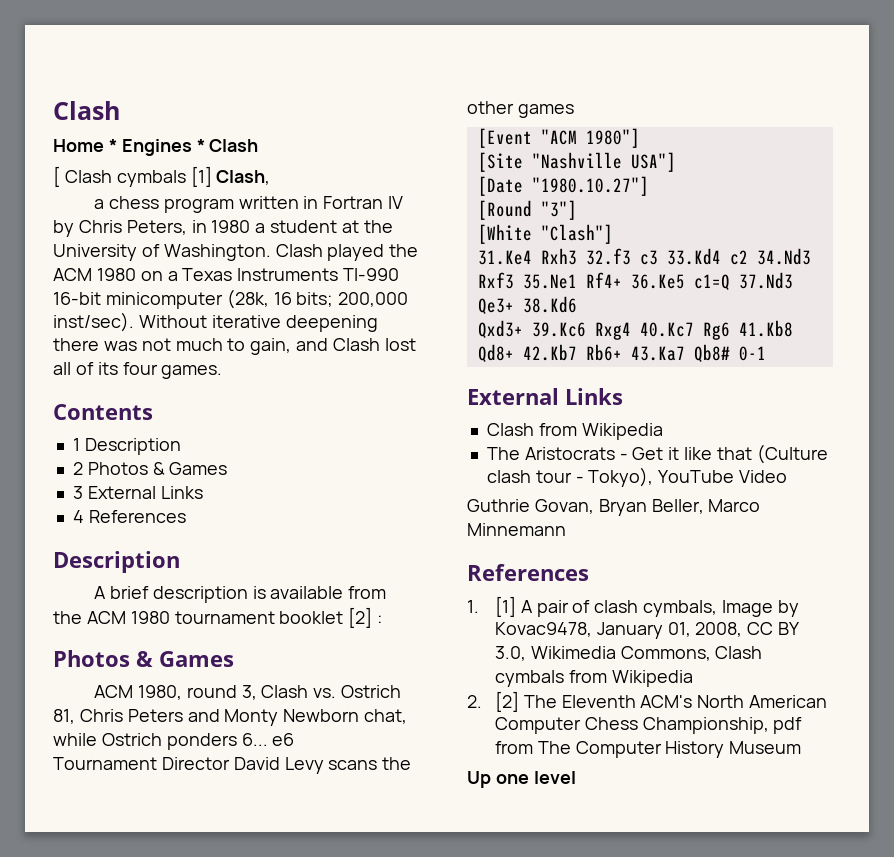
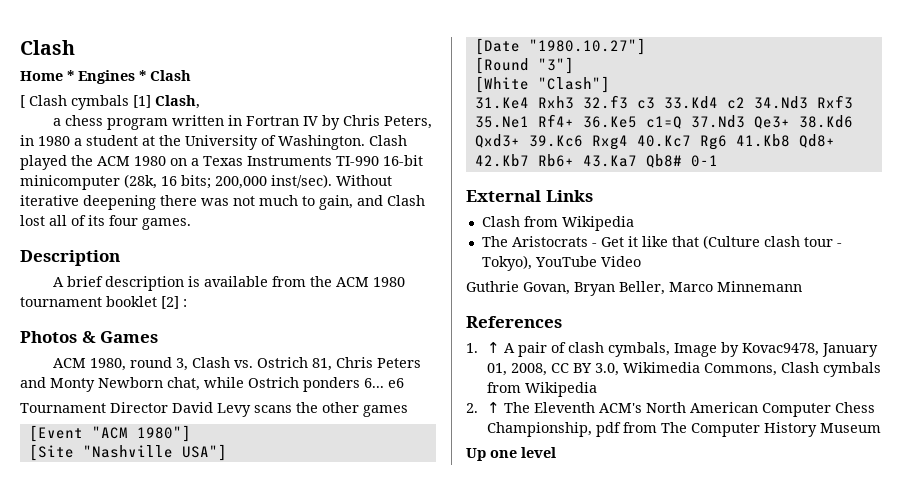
[53,404,153,420] [72,438,181,455] [72,462,228,475] [72,486,203,499] [72,510,186,523] // Contents // 1 Description // 2 Photos & Games // 3 External Links // 4 References -> (191, 224) none
[494,596,516,617] [1] -> [486,342,500,353] ↑
[494,691,519,712] [2] -> [486,402,500,413] ↑

